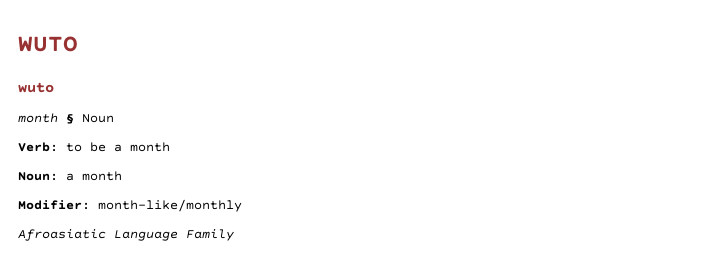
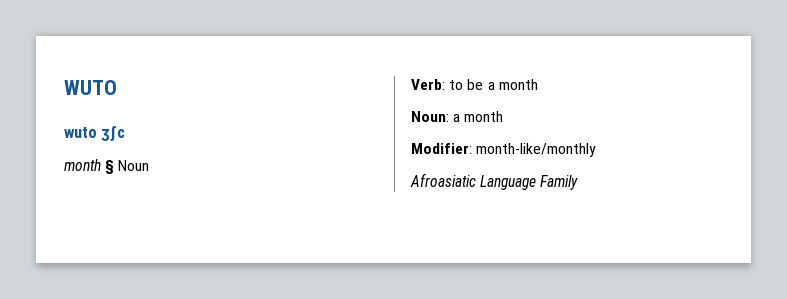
(54, 87) none -> [101,126,126,141] ʒʃc

